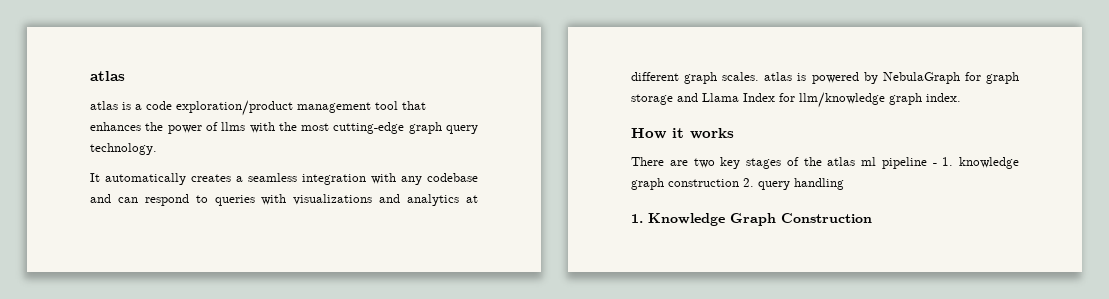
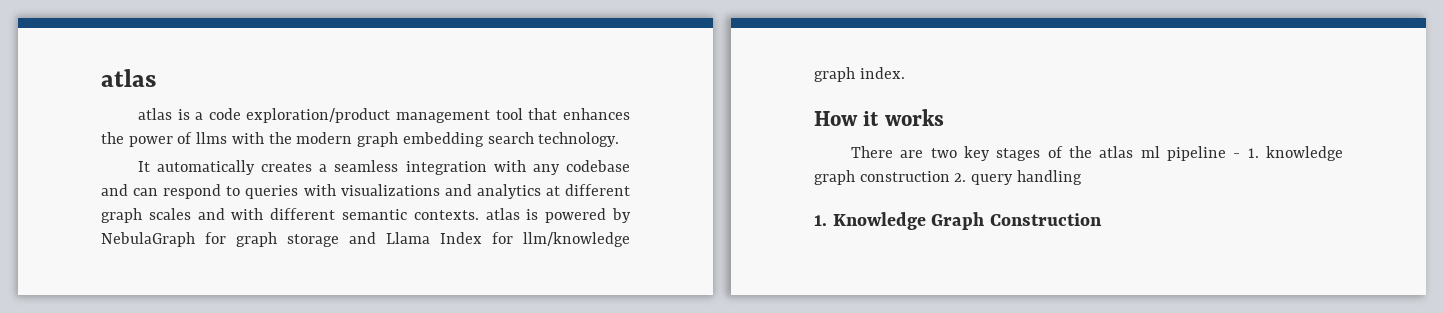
[301,122,479,134] most cutting-edge graph query -> [296,132,534,147] modern graph embedding search
[722,72,760,81] scales. -> [148,208,479,220] scales and with different semantic contexts.

